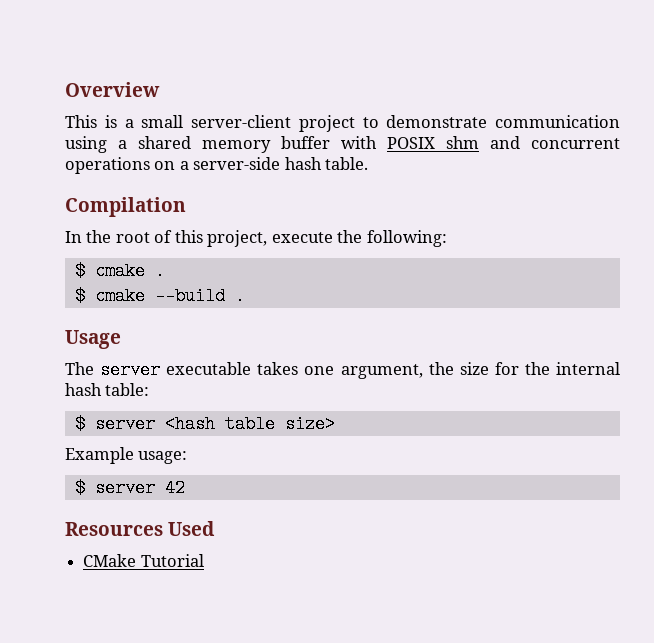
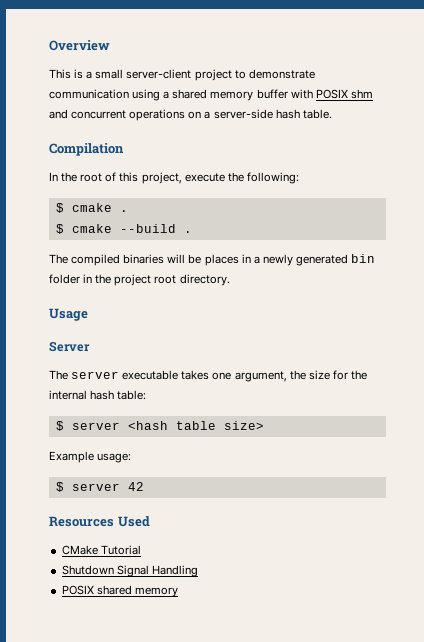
(245, 296) none -> [49,254,376,266] [49,274,230,286] // The compiled binaries will be places in a newly generated bin folder in the project root directory.
(121, 339) none -> [49,341,90,352] // Server
(204, 560) none -> [61,565,198,577] [61,585,178,597] // Shutdown Signal Handling // POSIX shared memory

